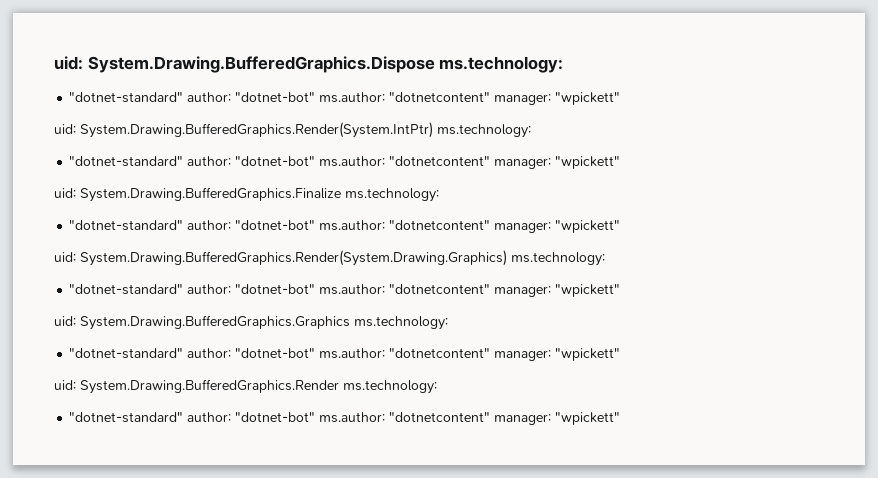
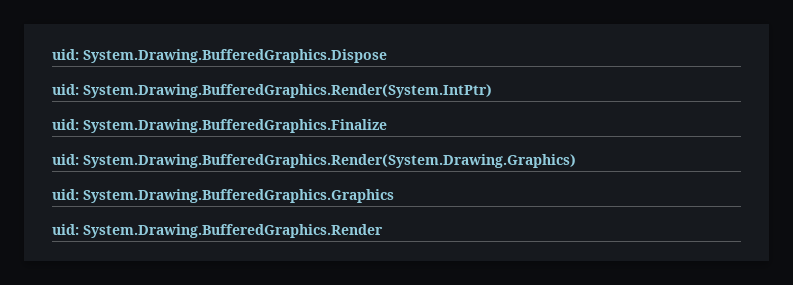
[439,56,564,73] [69,92,621,105] [54,122,531,138] [69,156,621,169] [54,187,439,202] [69,220,621,233] [54,250,605,266] [69,284,621,297] [54,315,448,330] [69,348,621,361] [54,379,437,394] [69,412,621,425] ms.technology: // "dotnet-standard" author: "dotnet-bot" ms.author: "dotnetcontent" manager: "wpickett" // uid: System.Drawing.BufferedGraphics.Render(System.IntPtr) ms.technology: // "dotnet-standard" author: "dotnet-bot" ms.author: "dotnetcontent" manager: "wpickett" // uid: System.Drawing.BufferedGraphics.Finalize ms.technology: // "dotnet-standard" author: "dotnet-bot" ms.author: "dotnetcontent" manager: "wpickett" // uid: System.Drawing.BufferedGraphics.Render(System.Drawing.Graphics) ms.technology: // "dotnet-standard" author: "dotnet-bot" ms.author: "dotnetcontent" manager: "wpickett" // uid: System.Drawing.BufferedGraphics.Graphics ms.technology: // "dotnet-standard" author: "dotnet-bot" ms.author: "dotnetcontent" manager: "wpickett" // uid: System.Drawing.BufferedGraphics.Render ms.technology: // "dotnet-standard" author: "dotnet-bot" ms.author: "dotnetcontent" manager: "wpickett" -> [52,84,492,98] [52,119,387,133] [52,154,576,168] [52,189,394,203] [52,224,383,238] // uid: System.Drawing.BufferedGraphics.Render(System.IntPtr) // uid: System.Drawing.BufferedGraphics.Finalize // uid: System.Drawing.BufferedGraphics.Render(System.Drawing.Graphics) // uid: System.Drawing.BufferedGraphics.Graphics // uid: System.Drawing.BufferedGraphics.Render

